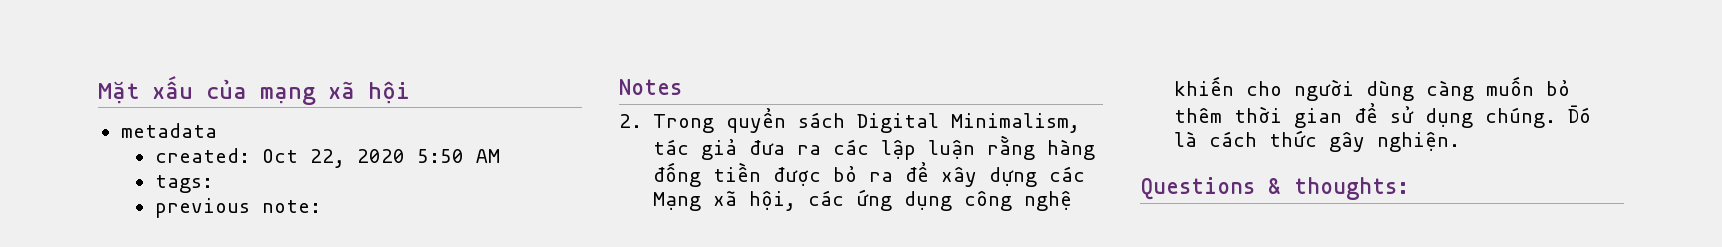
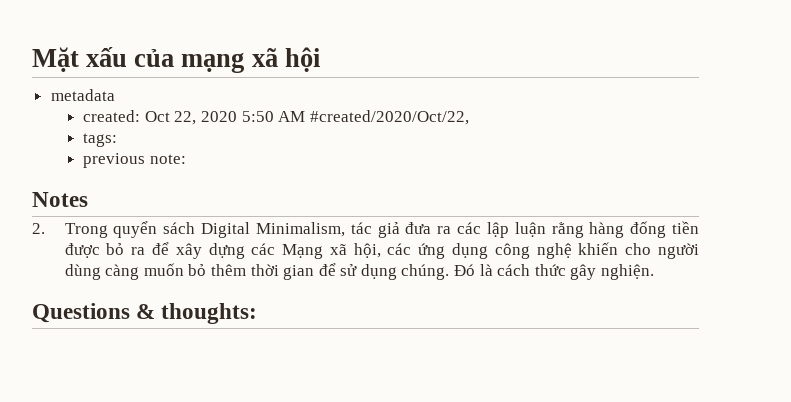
(500, 156) none -> [309,110,469,125] #created/2020/Oct/22,

